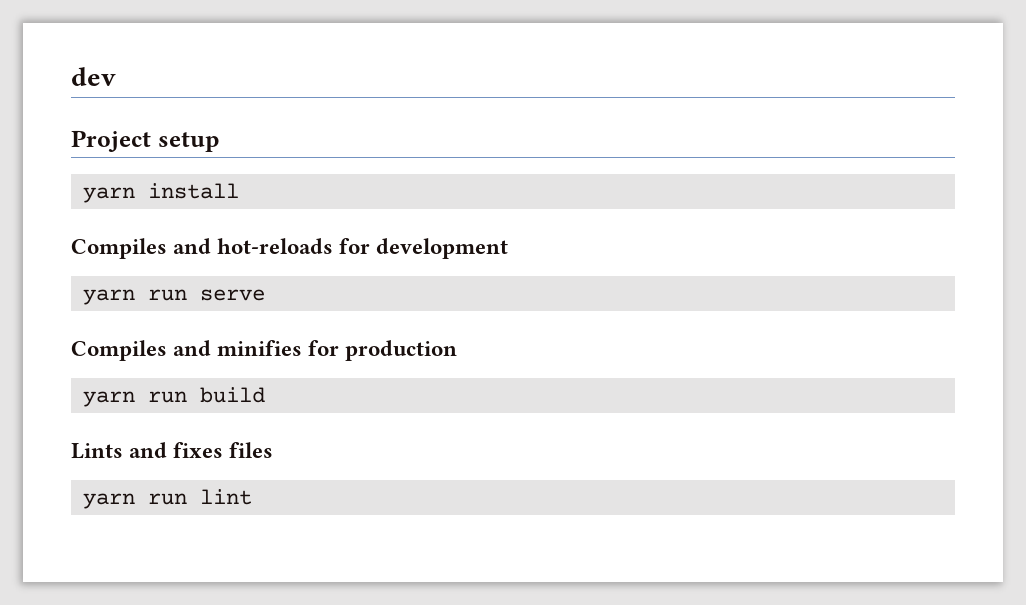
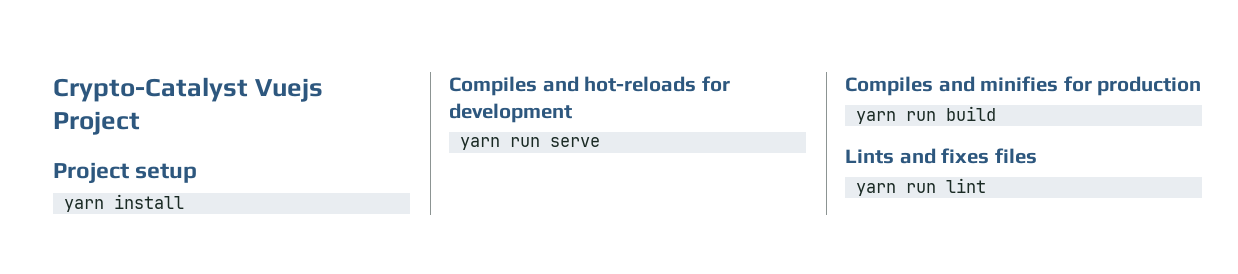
[71,67,116,86] dev -> [53,77,324,102] [53,111,140,135] Crypto-Catalyst Vuejs Project

